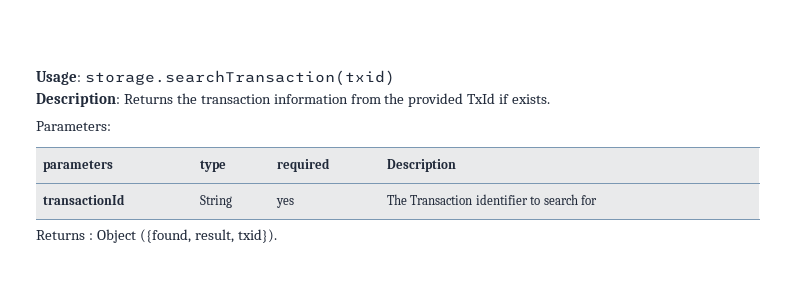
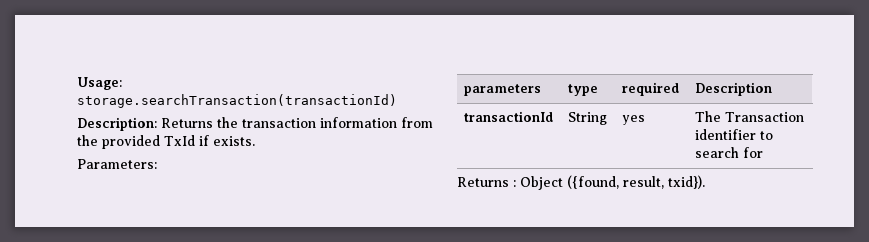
[84,70,395,86] storage.searchTransaction(txid) -> [77,94,397,108] storage.searchTransaction(transactionId)

